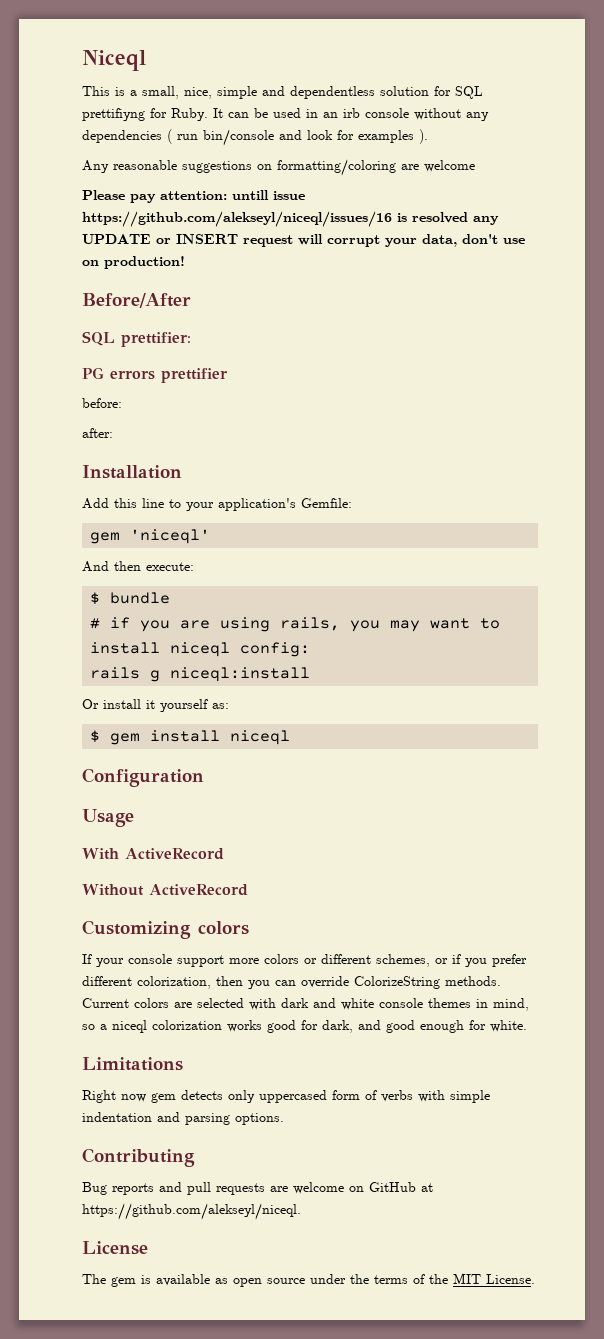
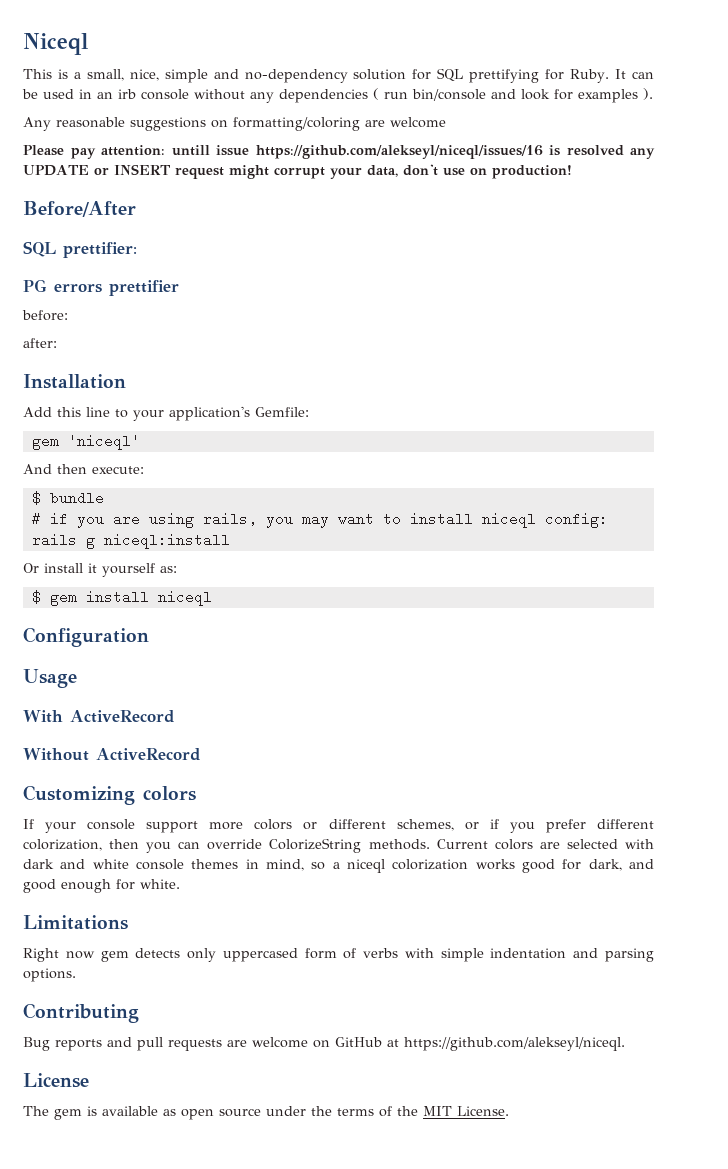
[290,86,375,99] dependentless -> [244,69,348,83] no-dependency
[82,108,145,121] prettifiyng -> [469,69,540,83] prettifying
[298,234,323,245] will -> [228,165,269,179] might

